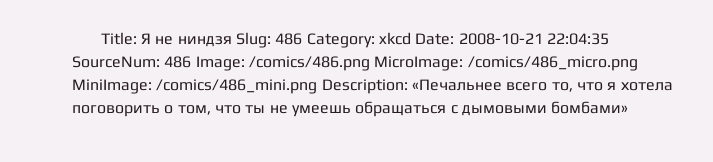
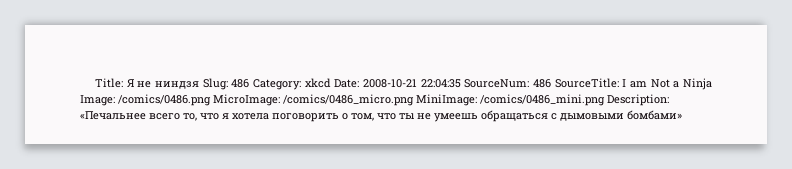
[195,56,638,71] [72,79,318,94] Image: /comics/486.png MicroImage: /comics/486_micro.png MiniImage: /comics/486_mini.png -> [554,78,712,90] [80,94,605,106] SourceTitle: I am Not a Ninja Image: /comics/0486.png MicroImage: /comics/0486_micro.png MiniImage: /comics/0486_mini.png

